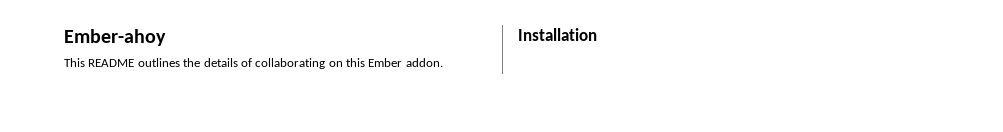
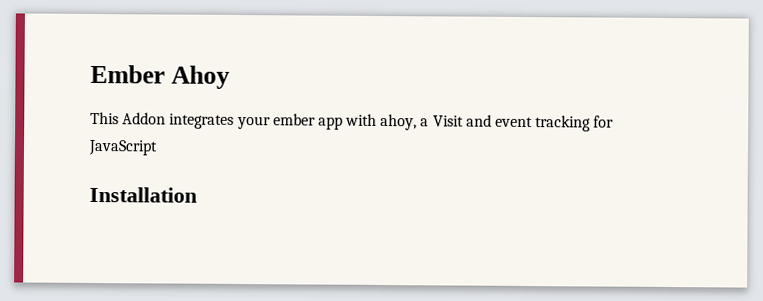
[64,29,166,46] Ember-ahoy -> [90,64,230,89] Ember Ahoy
[88,58,443,69] README outlines the details of collaborating on this Ember addon. -> [122,112,615,132] [88,139,158,156] Addon integrates your ember app with ahoy, a Visit and event tracking for JavaScript

